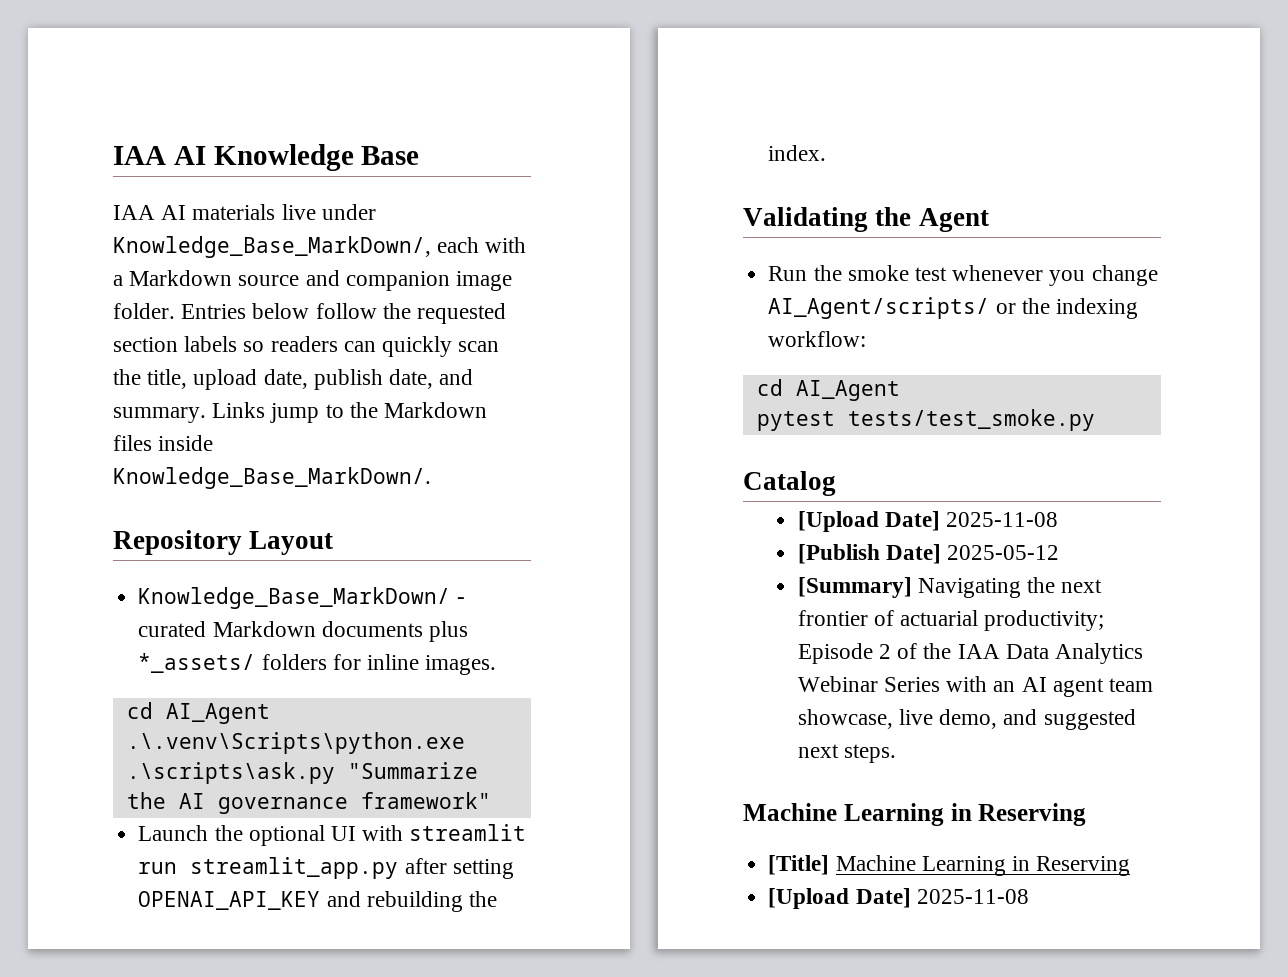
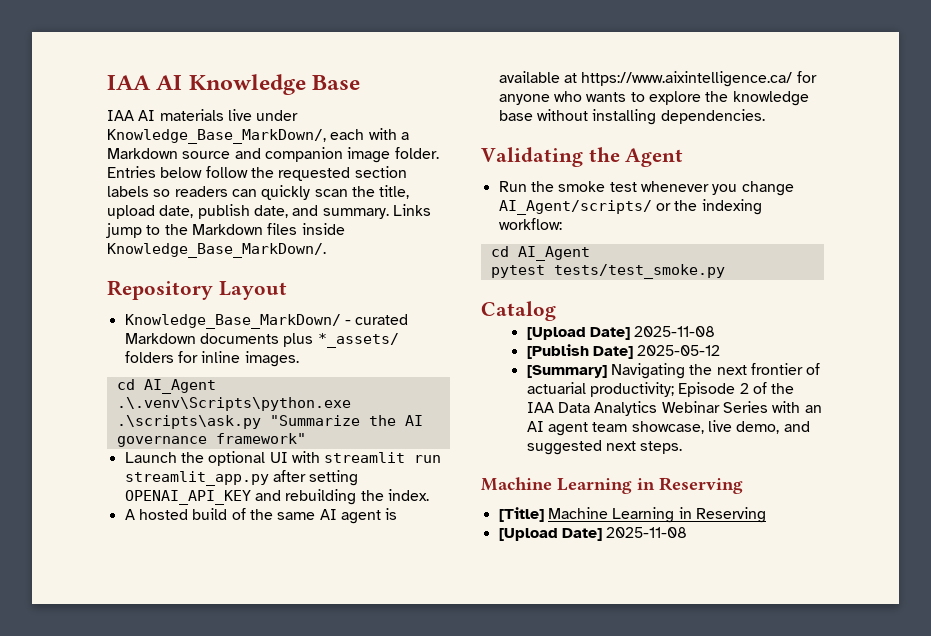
(827, 153) none -> [124,508,398,524] [498,71,817,87] [498,91,809,106] [498,109,765,125] // A hosted build of the same AI agent is available at https://www.aixintelligence.ca/ for anyone who wants to explore the knowledge base without installing dependencies.

